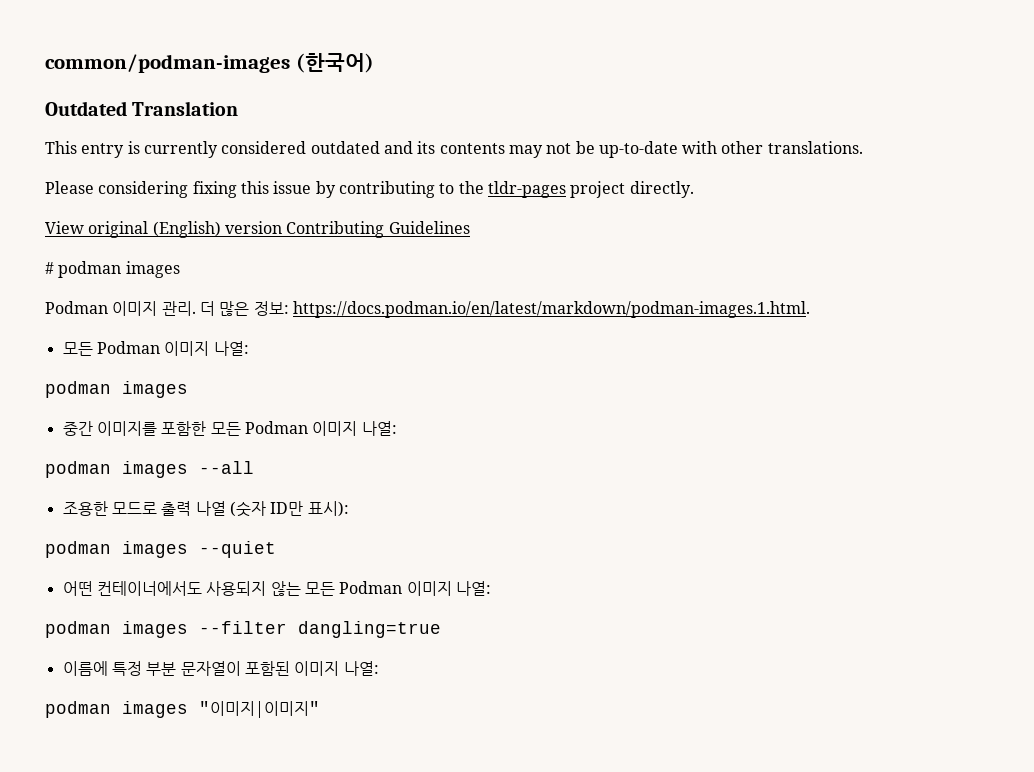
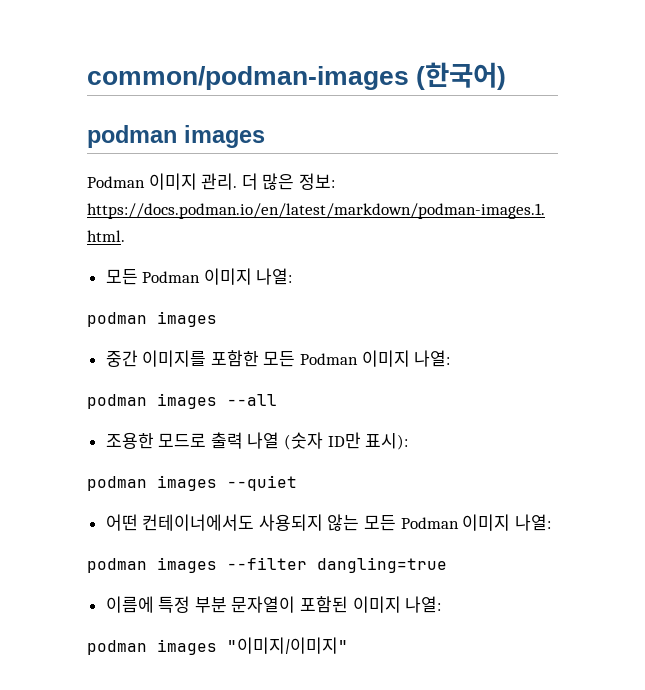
[45,101,239,116] [45,141,863,158] [45,181,694,198] [45,221,470,238] [45,262,54,274] Outdated Translation // This entry is currently considered outdated and its contents may not be up-to-date with other translations. // Please considering fixing this issue by contributing to the tldr-pages project directly. // View original (English) version Contributing Guidelines // # -> (507, 76) none

